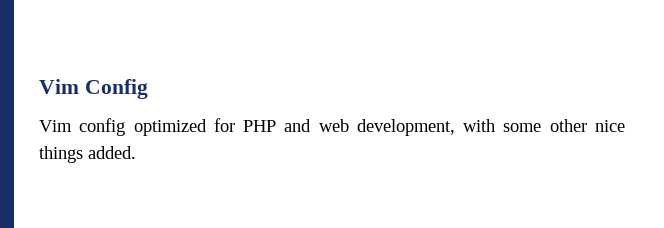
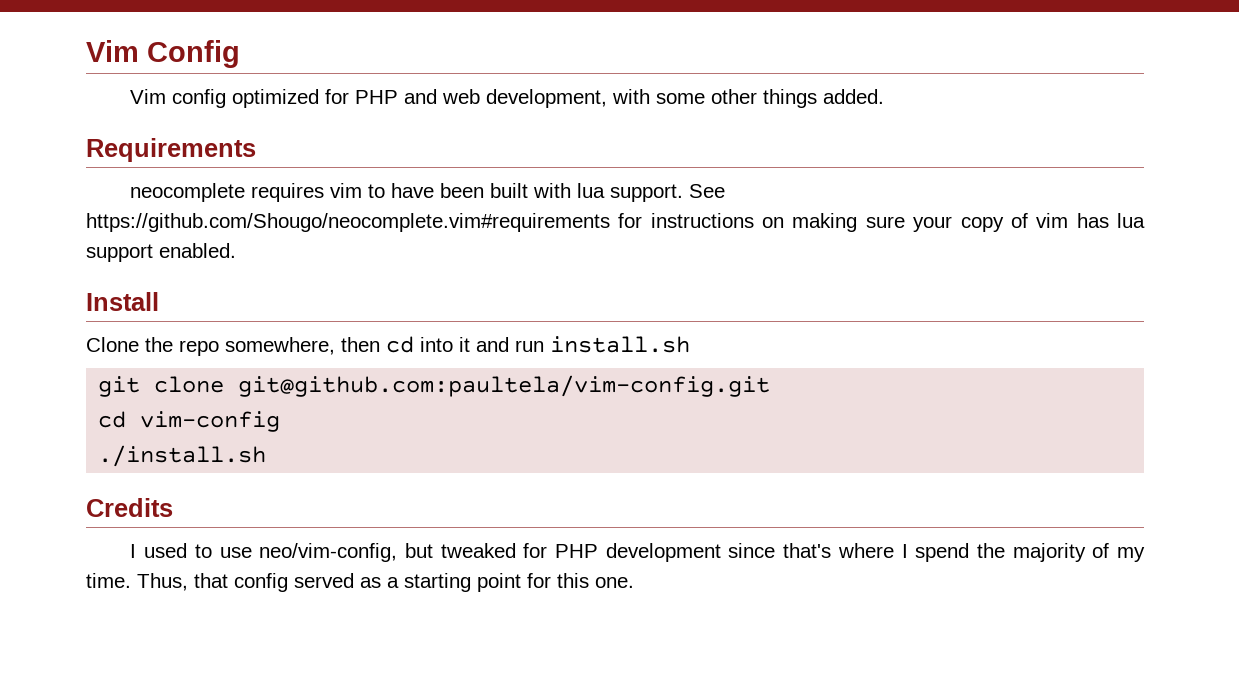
[594,120,625,132] nice -> (758, 96) none
(136, 152) none -> [86,138,256,162] [130,183,726,202] [86,213,1145,232] [86,243,236,262] [86,292,159,311] [86,336,690,356] [98,375,771,397] [98,411,281,432] [98,445,267,467] [86,498,173,517] [130,543,1145,562] [86,573,634,592] // Requirements // neocomplete requires vim to have been built with lua support. See https://github.com/Shougo/neocomplete.vim#requirements for instructions on making sure your copy of vim has lua support enabled. // Install // Clone the repo somewhere, then cd into it and run install.sh // git clone git@github.com:paultela/vim-config.git // cd vim-config // ./install.sh // Credits // I used to use neo/vim-config, but tweaked for PHP development since that's where I spend the majority of my time. Thus, that config served as a starting point for this one.

